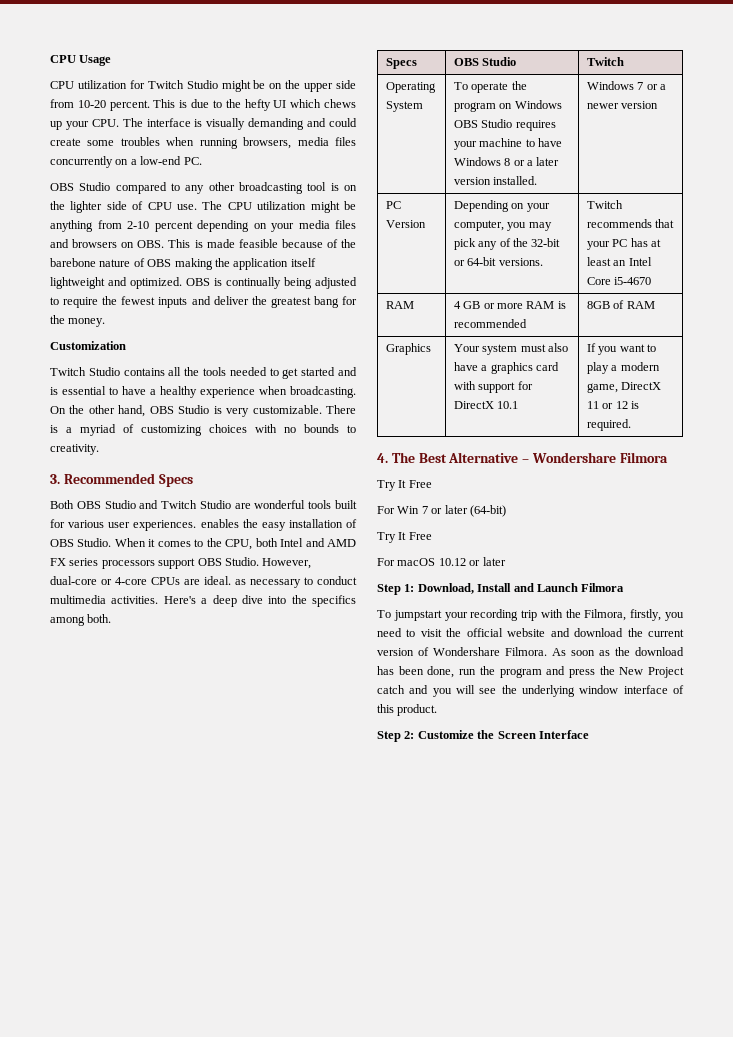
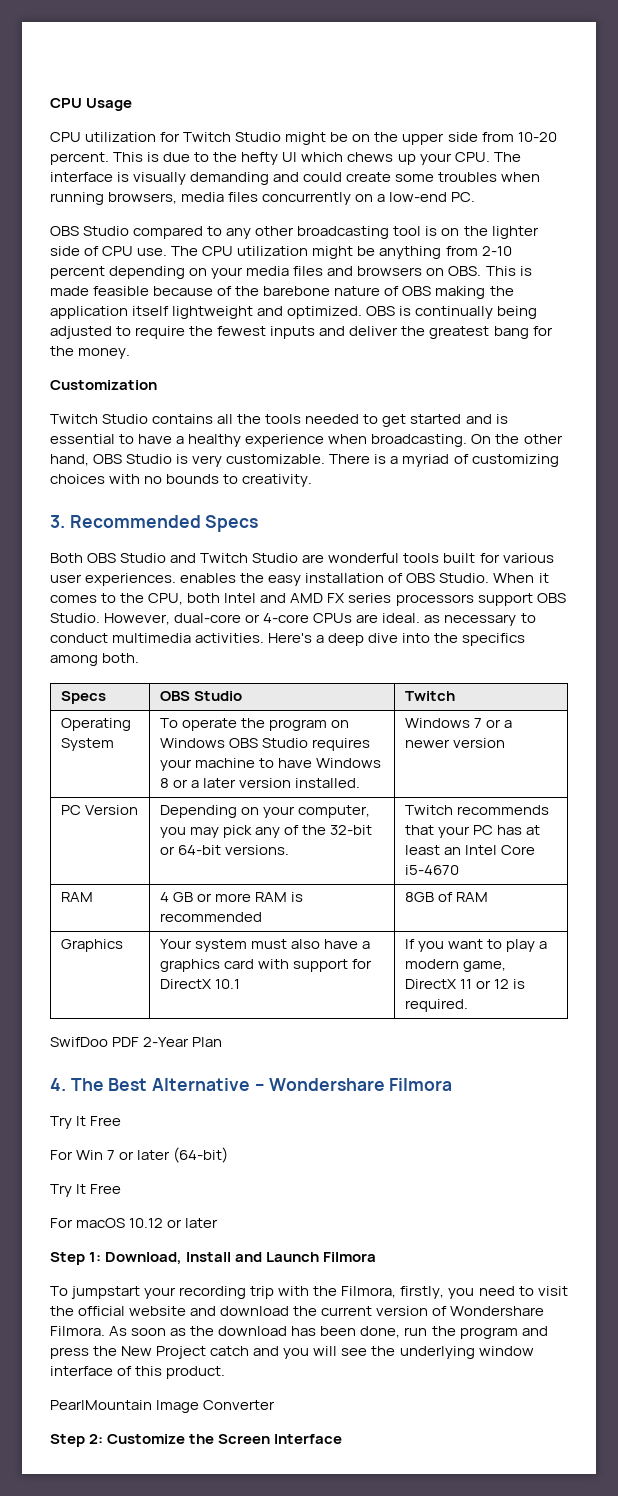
(631, 425) none -> [50,1037,223,1047] // SwifDoo PDF 2-Year Plan
(438, 710) none -> [50,1400,276,1413] // PearlMountain Image Converter

